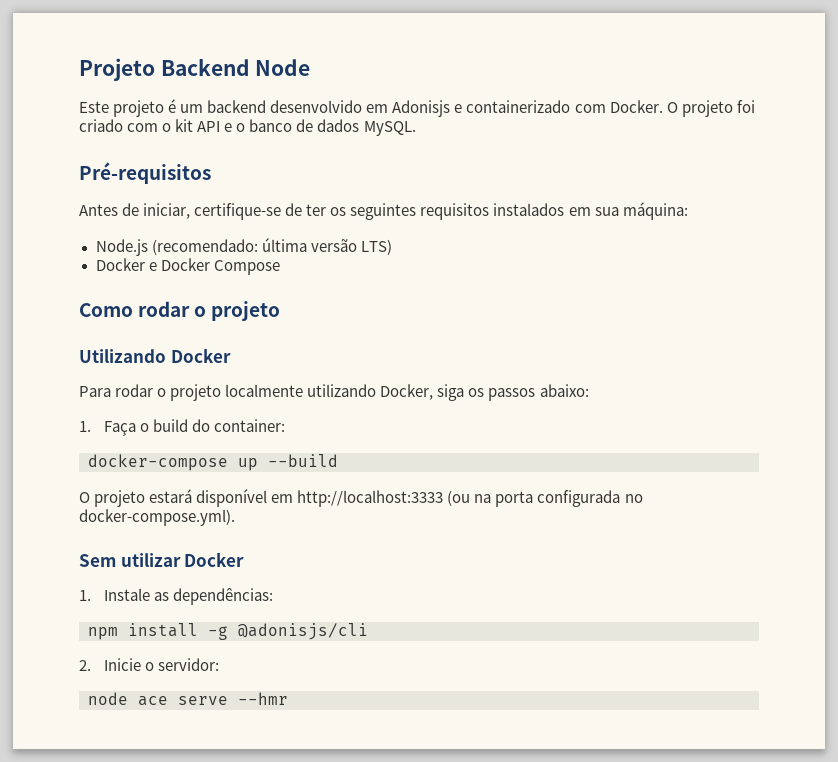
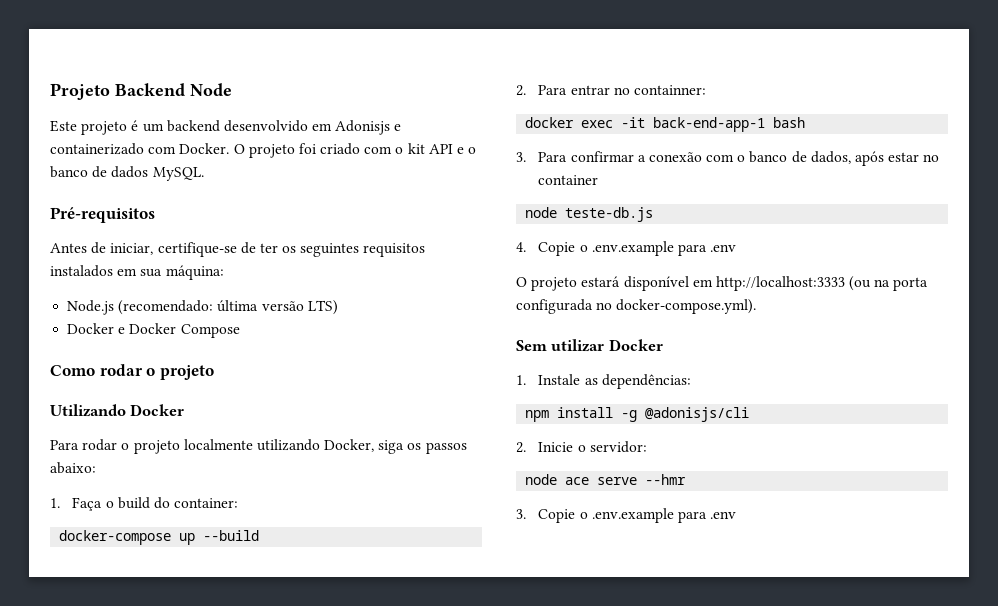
(338, 460) none -> [516,85,706,96] [525,117,806,132] [516,151,940,166] [538,175,599,185] [525,207,654,222] [516,241,737,256] // 2. Para entrar no containner: // docker exec -it back-end-app-1 bash // 3. Para confirmar a conexão com o banco de dados, após estar no container // node teste-db.js // 4. Copie o .env.example para .env
(288, 698) none -> [516,508,737,523] // 3. Copie o .env.example para .env

